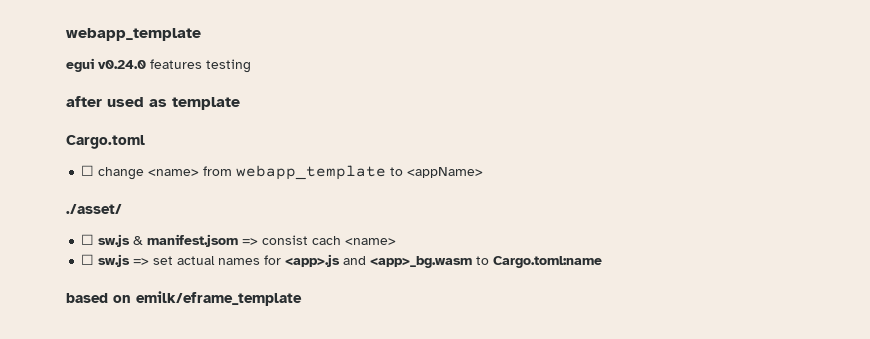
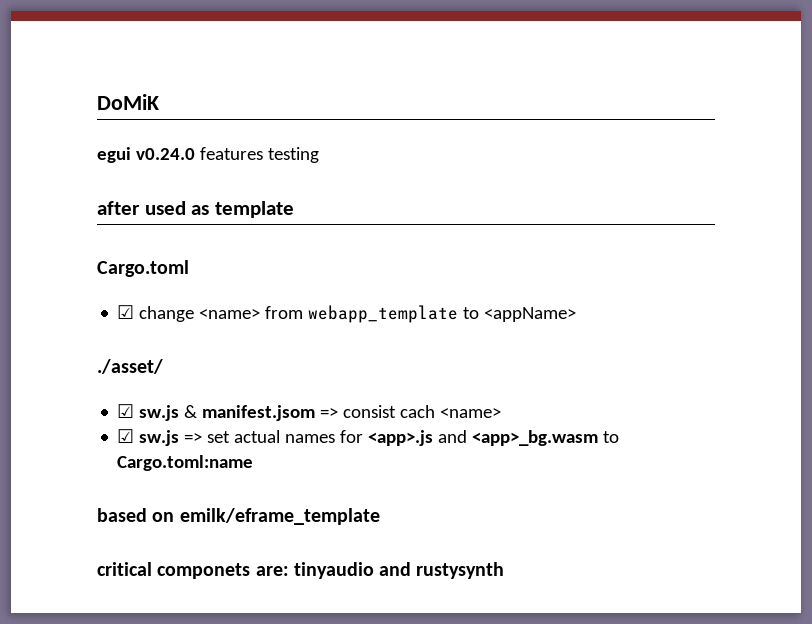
[66,28,201,41] webapp_template -> [97,94,159,110] DoMiK
[81,165,95,176] ☐ -> [117,305,135,319] ☑
[81,234,95,245] ☐ -> [117,404,135,418] ☑
[81,254,95,265] ☐ -> [117,429,135,443] ☑
(302, 298) none -> [97,562,505,579] // critical componets are: tinyaudio and rustysynth

